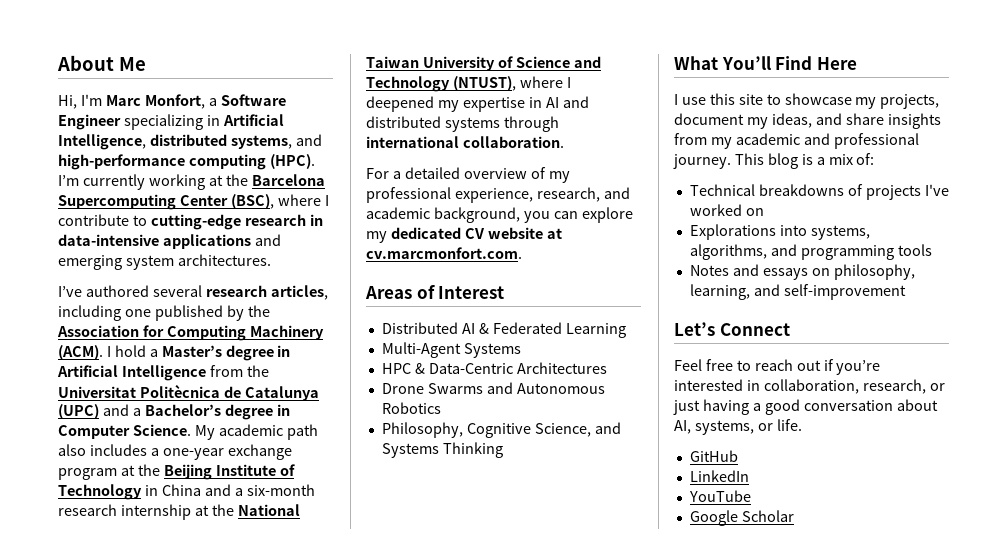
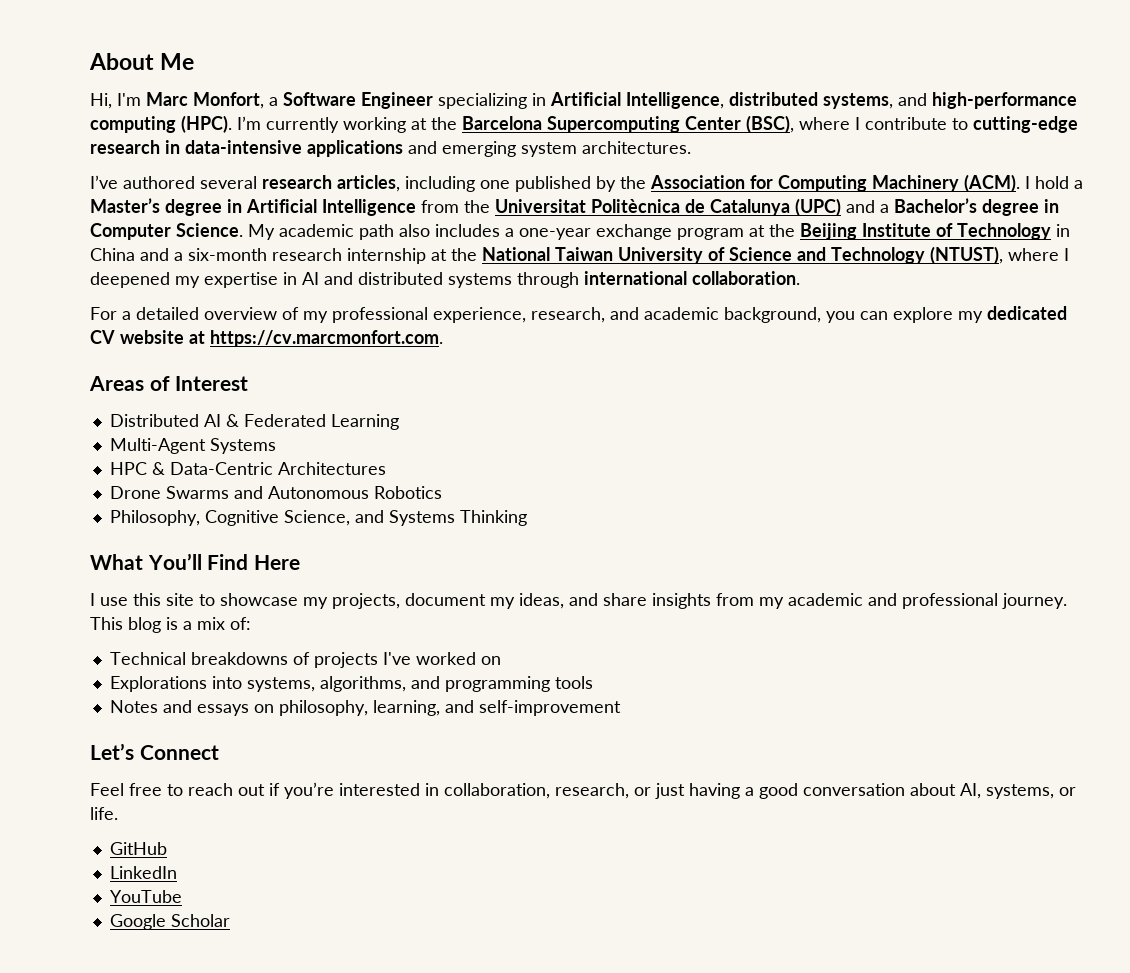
[366,247,522,259] cv.marcmonfort.com. -> [210,330,443,347] https://cv.marcmonfort.com.

